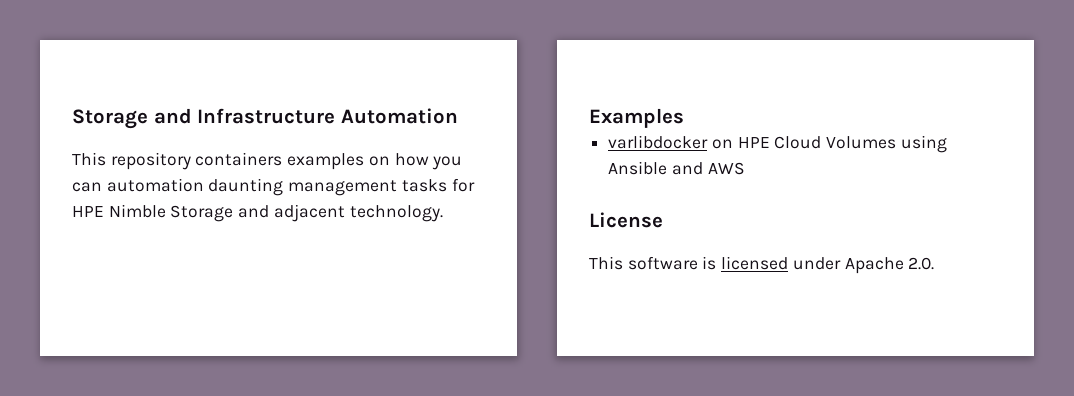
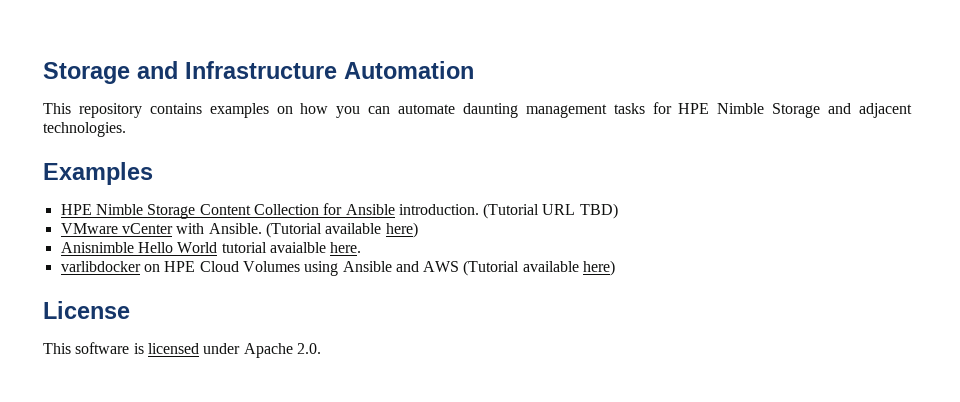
[195,152,283,166] containers -> [149,103,202,114] contains
[106,178,204,192] automation -> [398,104,456,114] automate
[349,205,443,222] technology. -> [43,122,126,137] technologies.
(684, 118) none -> [60,203,618,219] [60,222,418,238] [60,242,362,253] // HPE Nimble Storage Content Collection for Ansible introduction. (Tutorial URL TBD) // VMware vCenter with Ansible. (Tutorial available here) // Anisnimble Hello World tutorial avaialble here.
(745, 168) none -> [463,260,616,276] (Tutorial available here)

